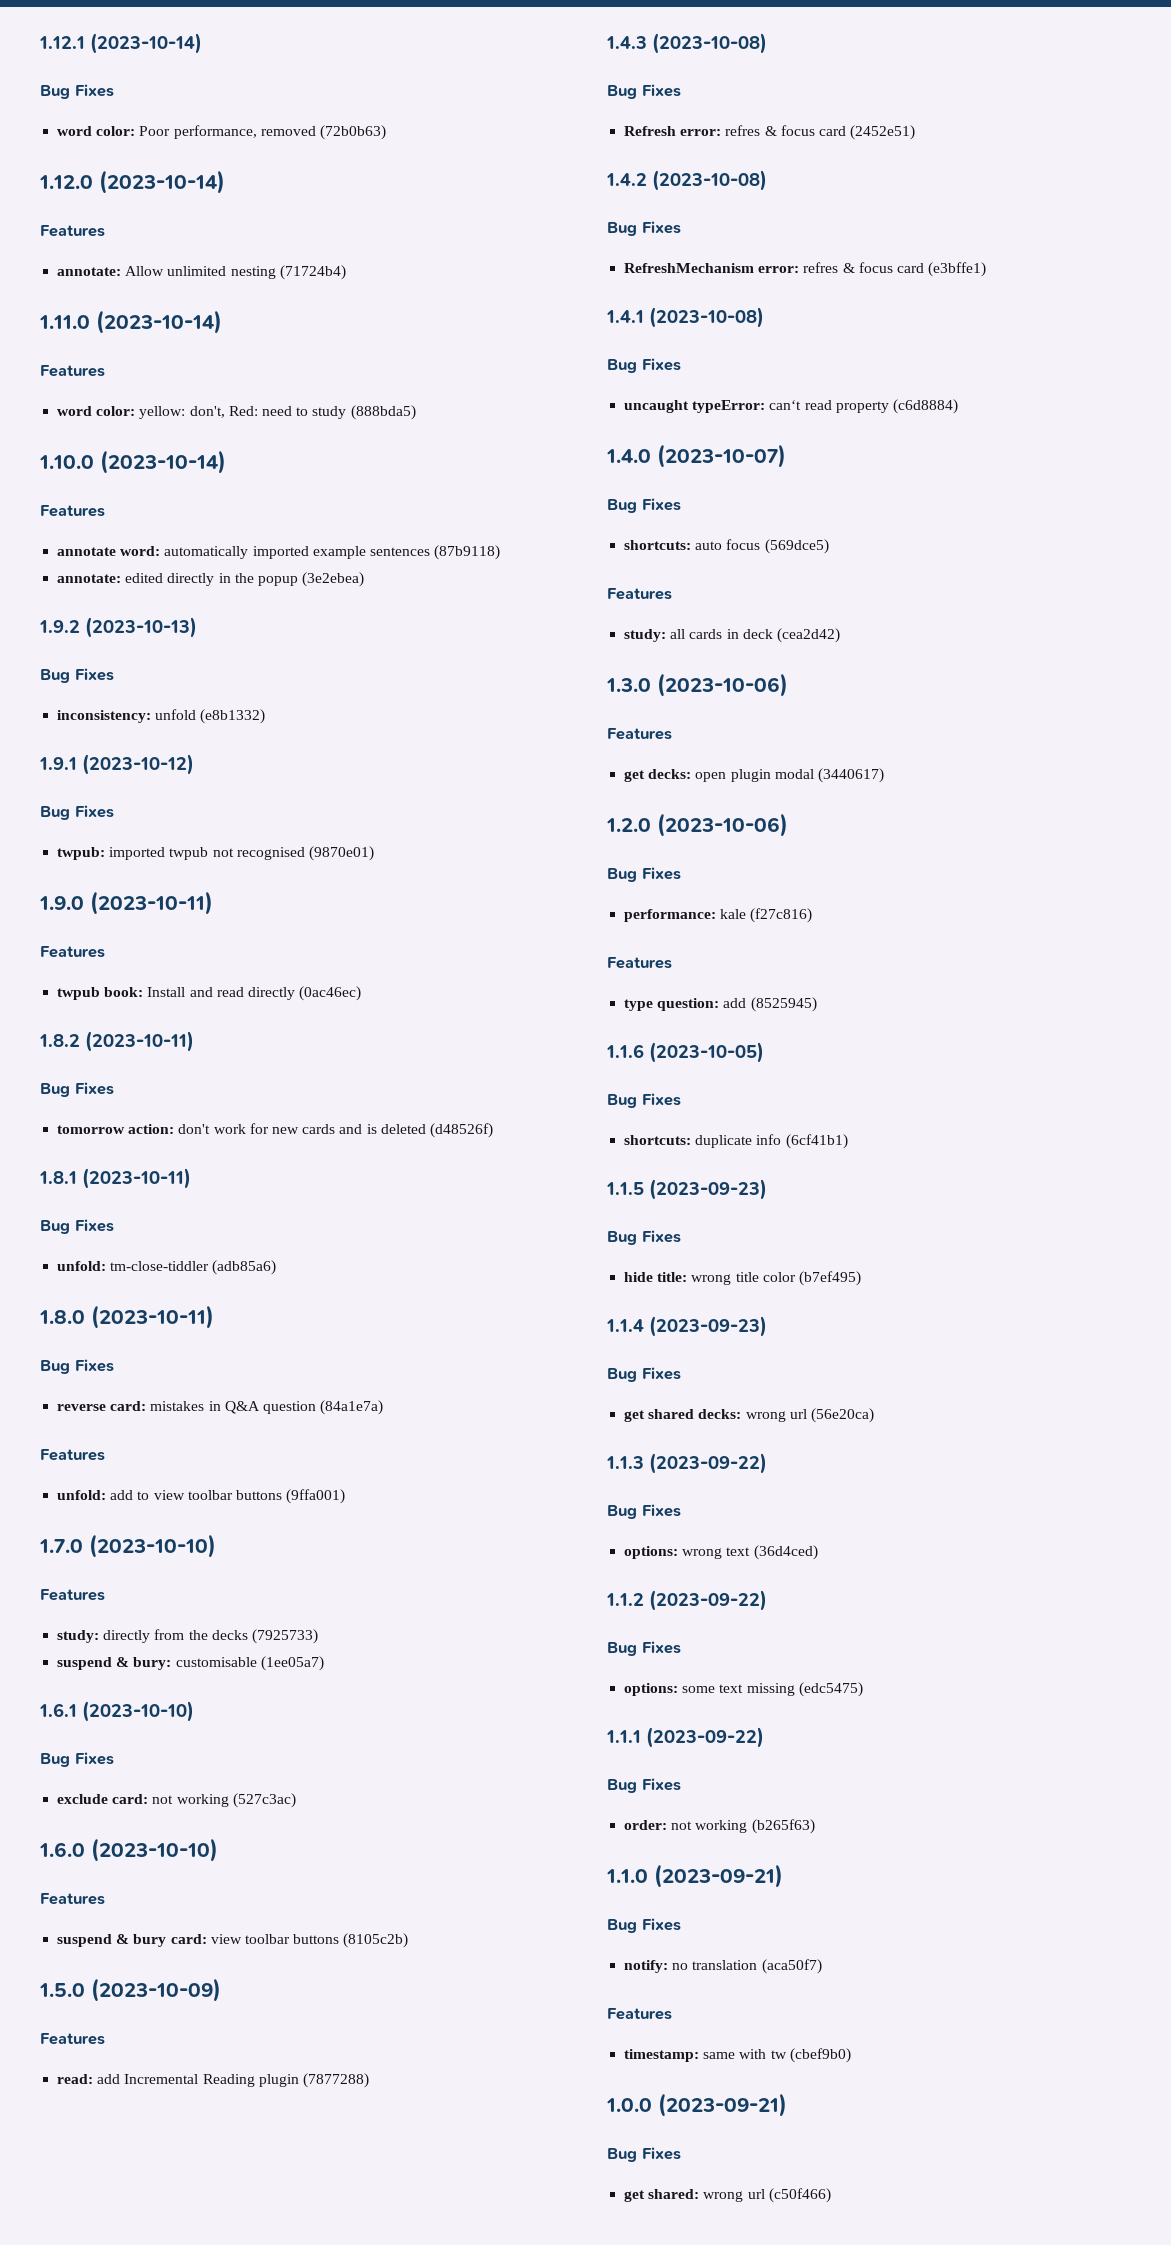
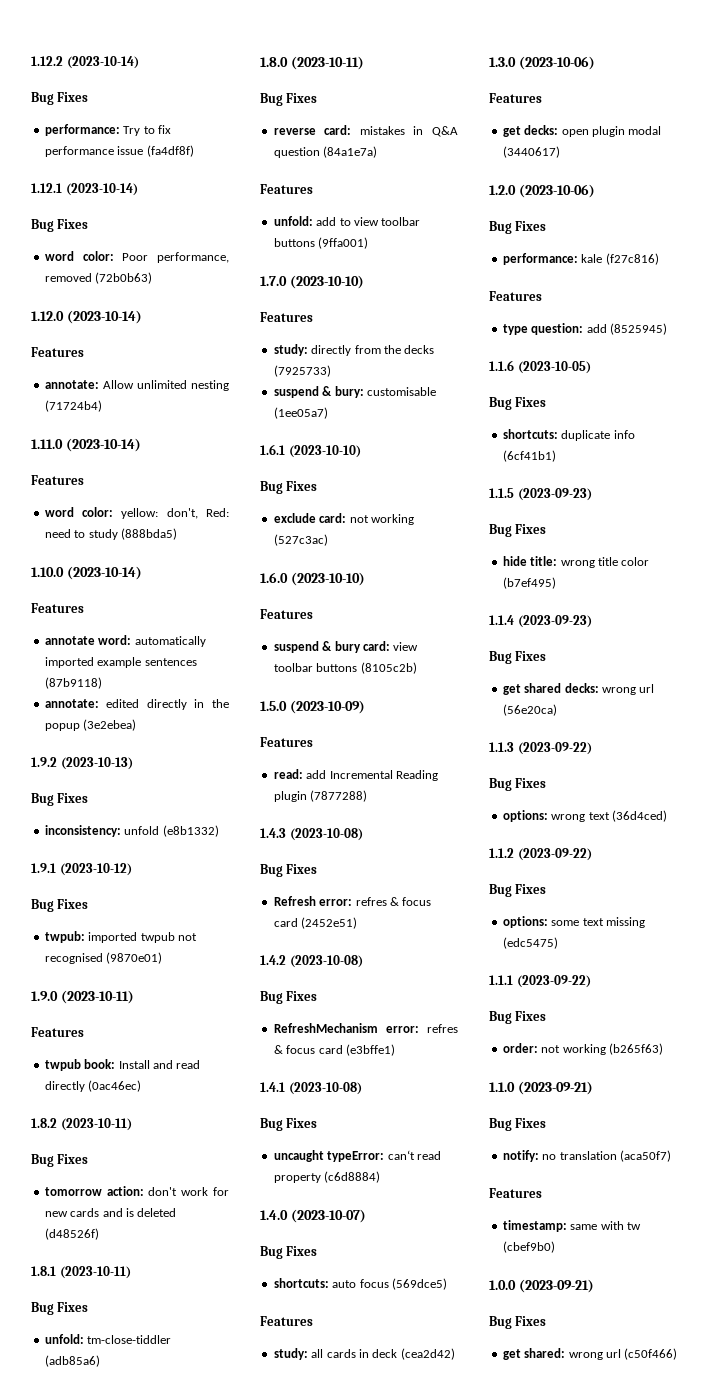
(39, 42) none -> [31,56,139,69] [31,92,89,105] [44,124,171,136] [44,145,194,157] 1.12.2 (2023-10-14) // Bug Fixes // performance: Try to fix performance issue (fa4df8f) //

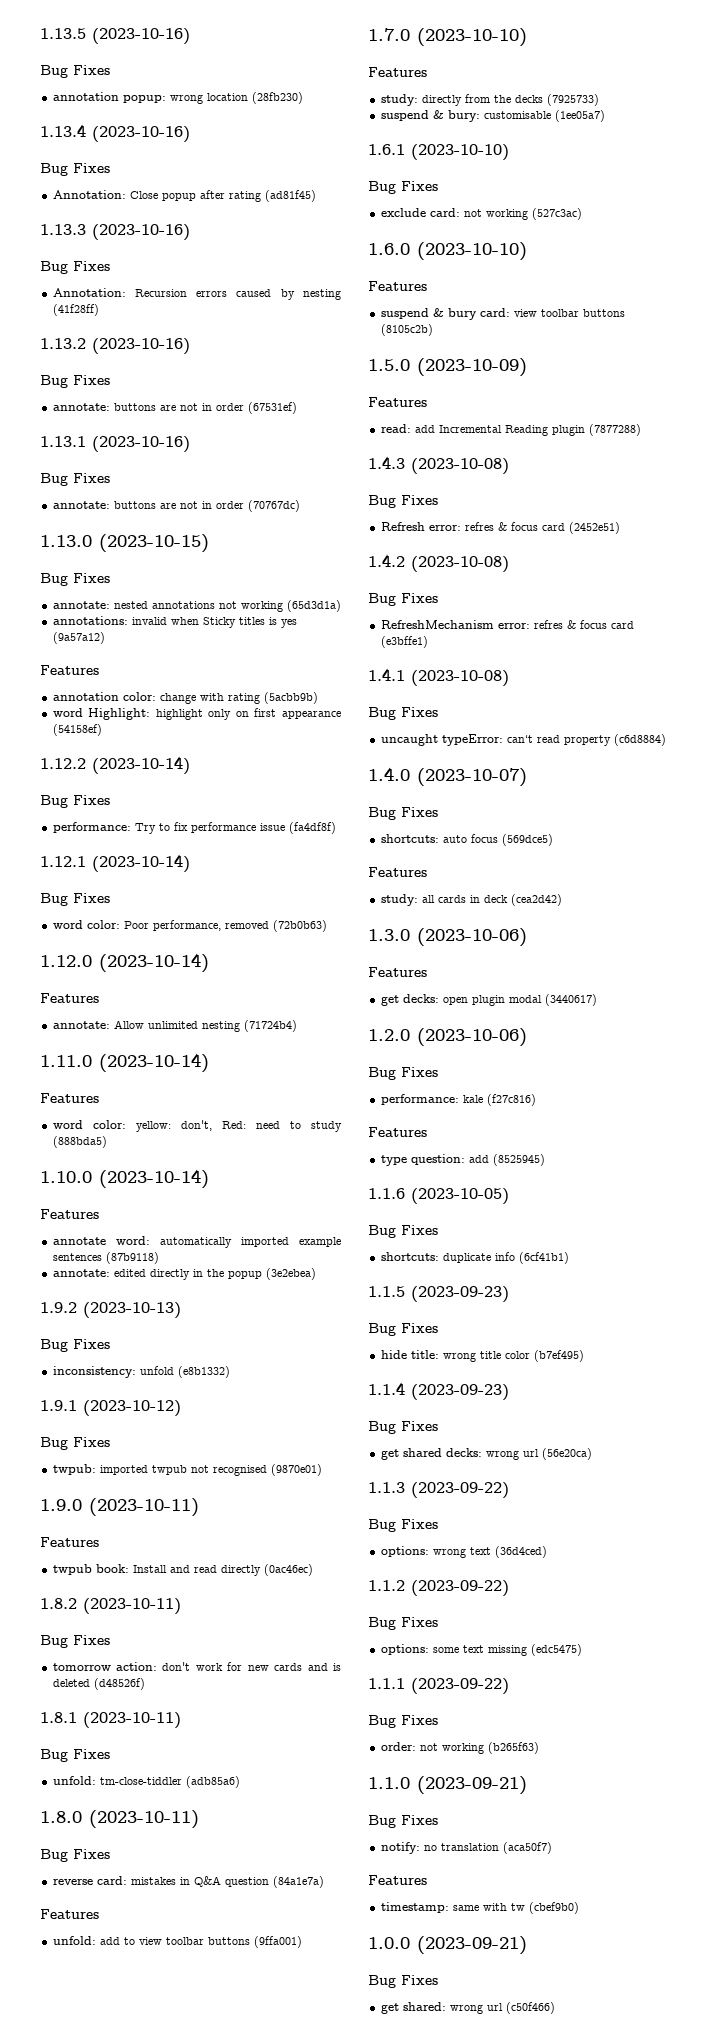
(31, 61) none -> [40,28,190,45] [40,65,110,78] [52,92,303,104] [40,124,190,143] [40,163,110,176] [52,190,316,202] [40,224,190,241] [40,261,110,274] [52,288,342,300] [52,304,99,316] [40,338,190,355] [40,375,110,388] [52,402,297,414] [40,436,190,453] [40,473,110,486] [52,500,300,512] [40,534,209,553] [40,573,110,586] [52,600,341,612] [52,616,297,628] [52,632,105,644] [40,665,99,675] [52,692,318,704] [52,708,341,720] [52,724,102,736] 1.13.5 (2023-10-16) // Bug Fixes // annotation popup: wrong location (28fb230) // 1.13.4 (2023-10-16) // Bug Fixes // Annotation: Close popup after rating (ad81f45) // 1.13.3 (2023-10-16) // Bug Fixes // Annotation: Recursion errors caused by nesting (41f28ff) // 1.13.2 (2023-10-16) // Bug Fixes // annotate: buttons are not in order (67531ef) // 1.13.1 (2023-10-16) // Bug Fixes // annotate: buttons are not in order (70767dc) // 1.13.0 (2023-10-15) // Bug Fixes // annotate: nested annotations not working (65d3d1a) // annotations: invalid when Sticky titles is yes (9a57a12) // Features // annotation color: change with rating (5acbb9b) // word Highlight: highlight only on first appearance (54158ef) //

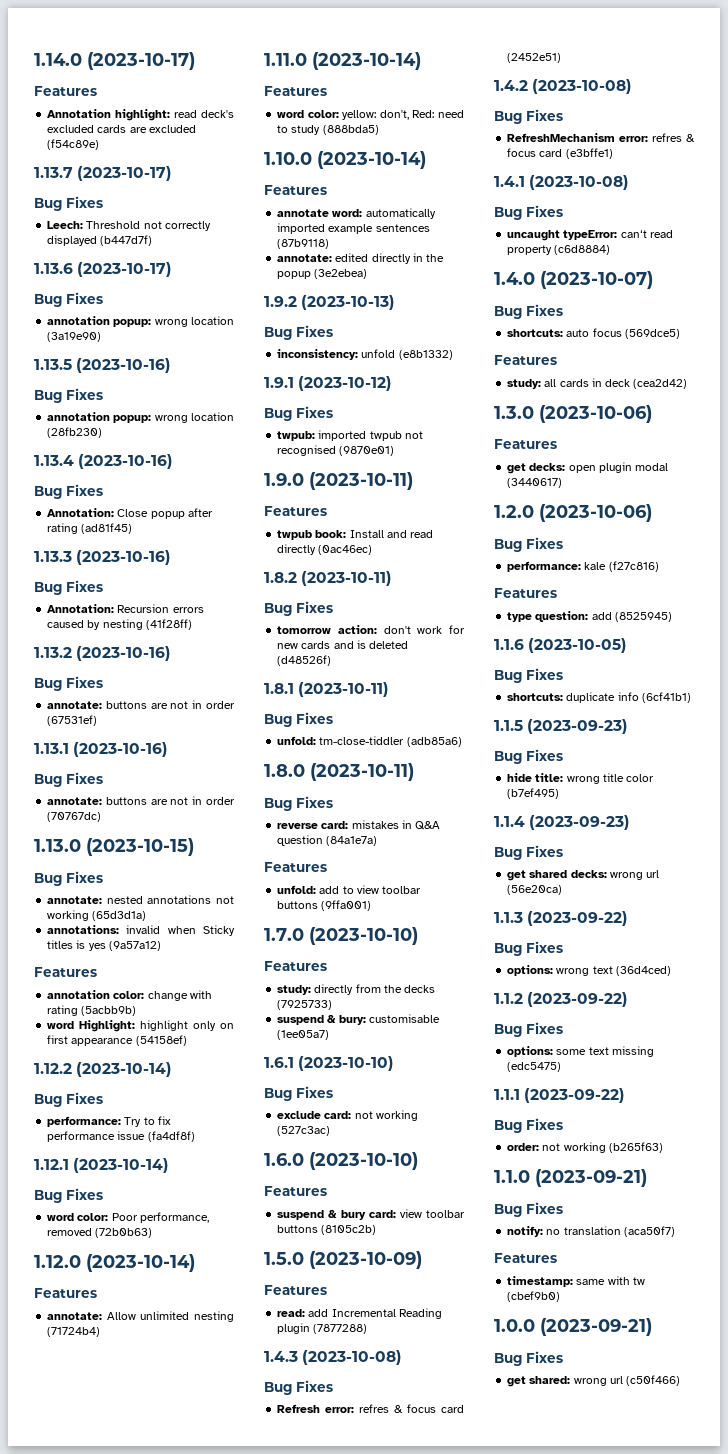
(40, 33) none -> [34,52,195,70] [34,86,97,96] [47,109,234,121] [47,125,196,133] [47,139,100,150] [34,166,173,181] [34,196,103,211] [47,221,211,231] [47,235,153,246] [34,262,173,277] [34,292,103,307] [47,316,235,327] [47,332,102,342] 1.14.0 (2023-10-17) // Features // Annotation highlight: read deck's excluded cards are excluded (f54c89e) // 1.13.7 (2023-10-17) // Bug Fixes // Leech: Threshold not correctly displayed (b447d7f) // 1.13.6 (2023-10-17) // Bug Fixes // annotation popup: wrong location (3a19e90) //

